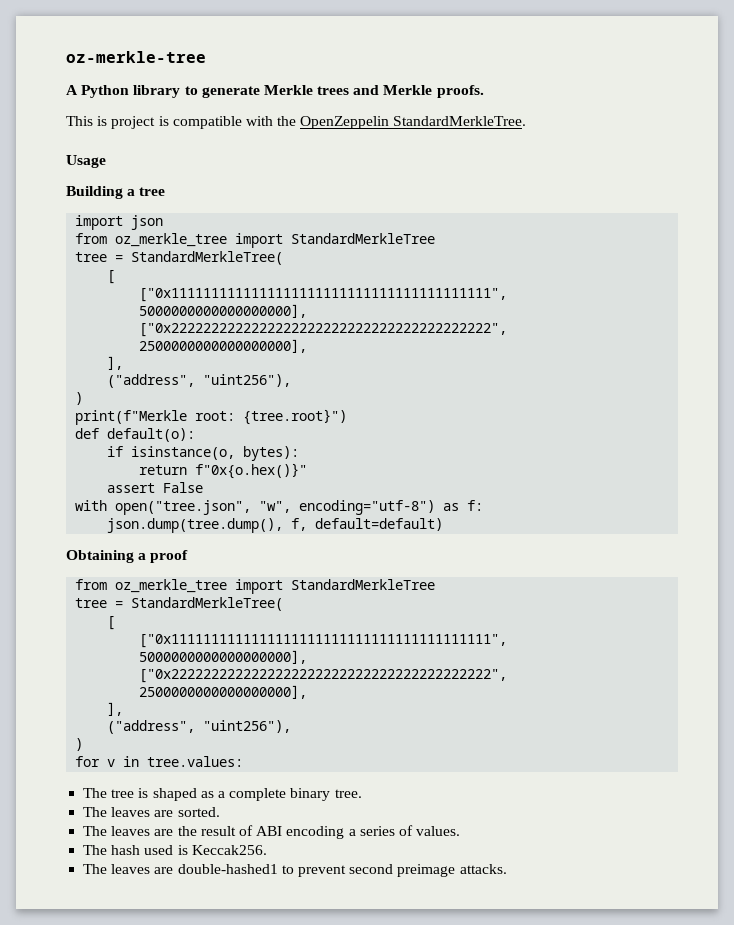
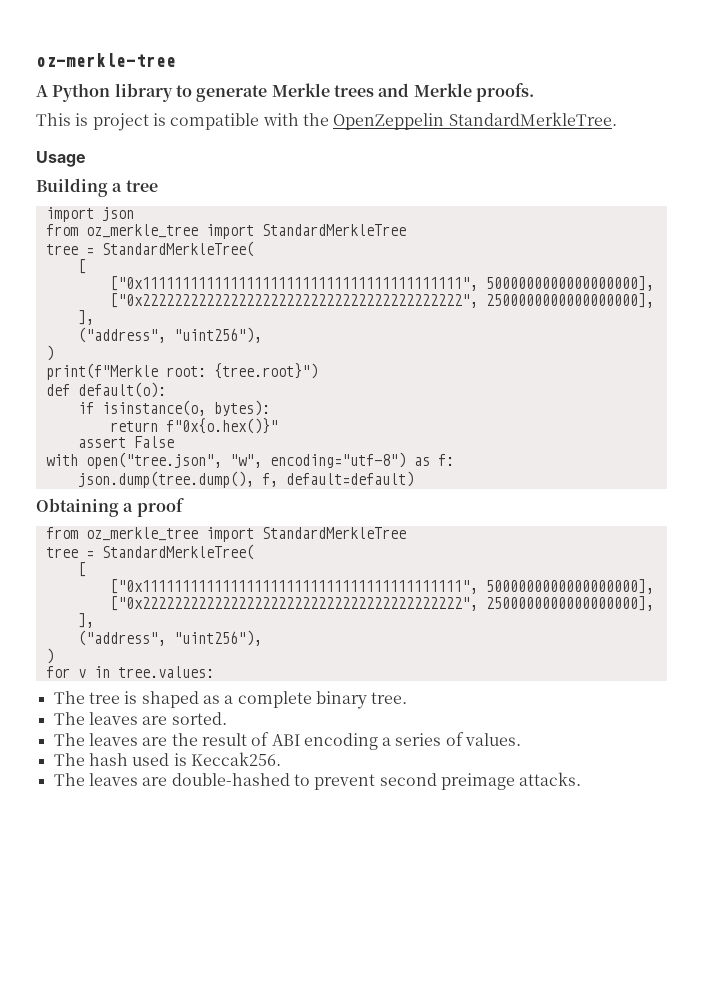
[177,864,278,874] double-hashed1 -> [171,773,290,786] double-hashed

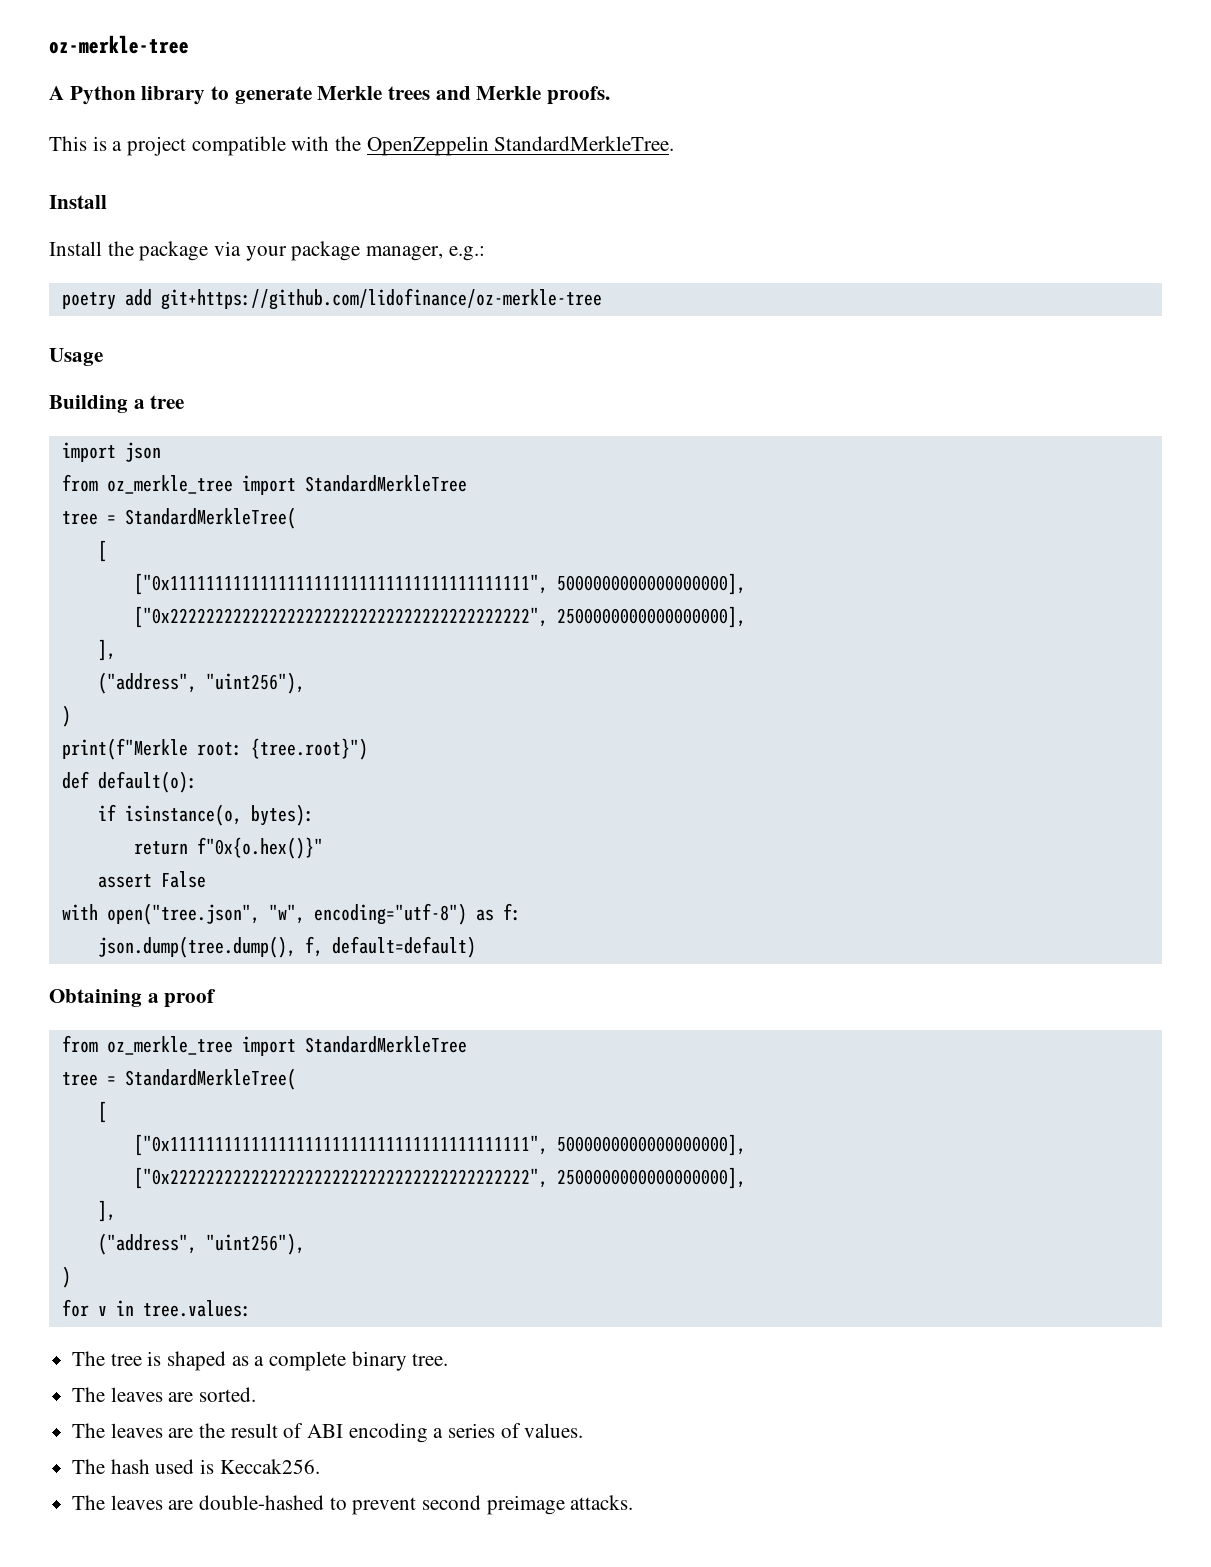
[92,113,166,131] project is -> [112,136,187,156] a project
(617, 119) none -> [49,195,107,209] [49,241,485,261] [61,288,602,310] // Install // Install the package via your package manager, e.g.: // poetry add git+https://github.com/lidofinance/oz-merkle-tree

